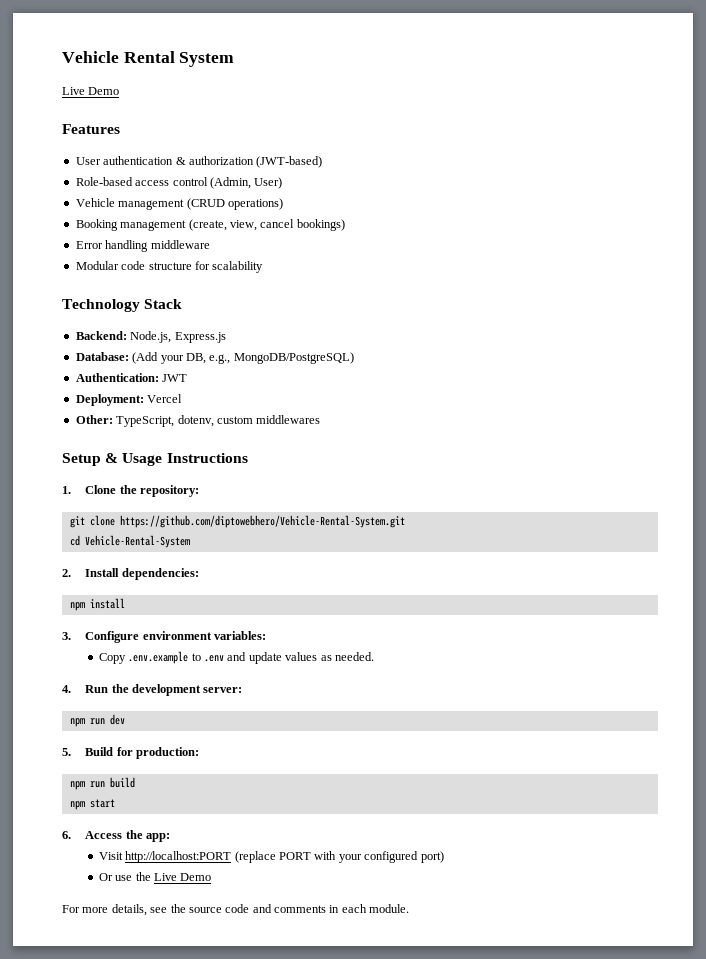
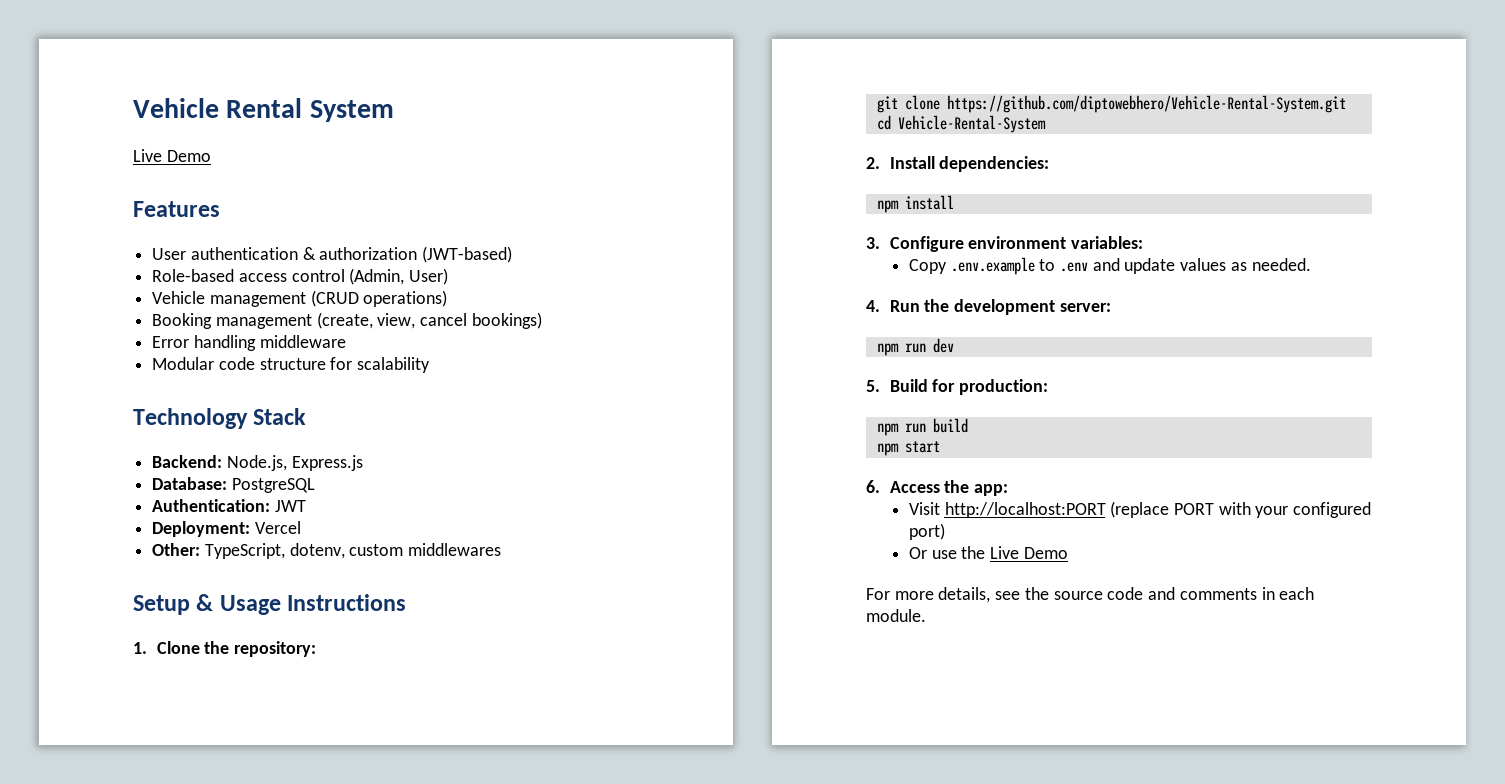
[132,352,354,364] (Add your DB, e.g., MongoDB/PostgreSQL) -> [231,478,315,493] PostgreSQL

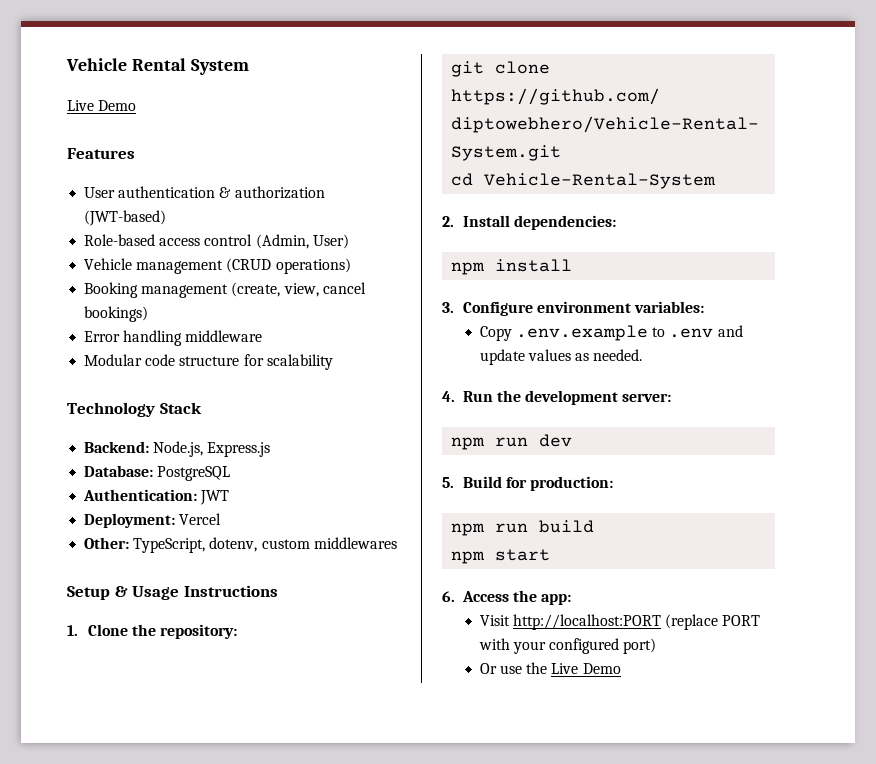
[866,587,1315,603] [866,609,926,622] // For more details, see the source code and comments in each module. -> (621, 668) none

